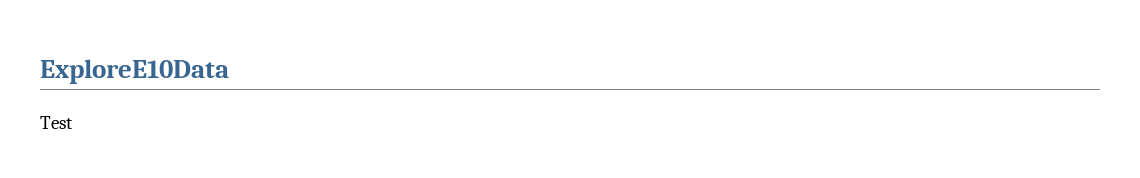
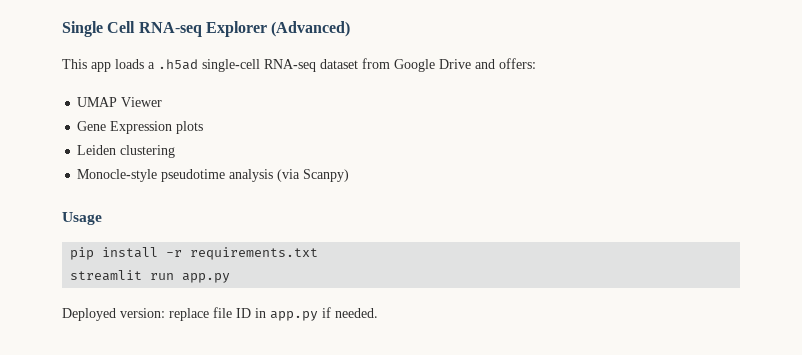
[40,59,229,84] [40,116,73,129] ExploreE10Data // Test -> [62,21,351,37] [62,58,536,72] [77,97,163,107] [77,121,204,134] [77,145,176,158] [77,169,350,182] [62,212,102,225] [70,247,319,260] [70,270,231,283] [62,307,378,321] Single Cell RNA-seq Explorer (Advanced) // This app loads a .h5ad single-cell RNA-seq dataset from Google Drive and offers: // UMAP Viewer // Gene Expression plots // Leiden clustering // Monocle-style pseudotime analysis (via Scanpy) // Usage // pip install -r requirements.txt // streamlit run app.py // Deployed version: replace file ID in app.py if needed.

